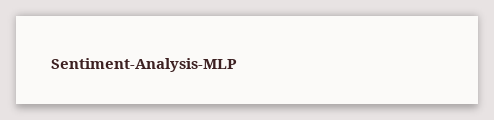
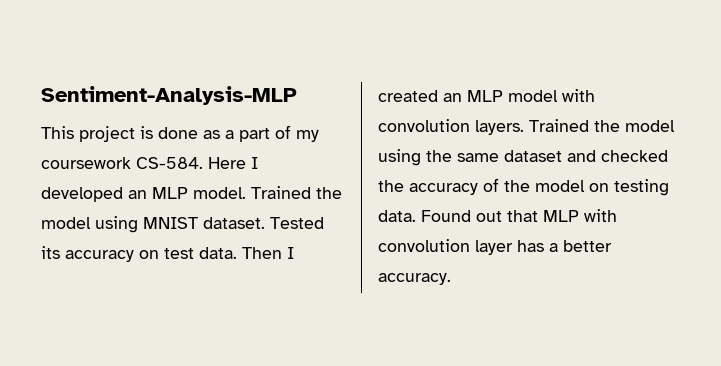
(237, 65) none -> [41,125,319,142] [41,157,258,169] [41,186,342,202] [41,216,324,233] [41,246,294,262] [378,89,595,102] [378,119,675,135] [378,149,668,166] [378,178,669,196] [378,209,617,222] [378,239,612,255] [378,273,451,285] // This project is done as a part of my coursework CS-584. Here I developed an MLP model. Trained the model using MNIST dataset. Tested its accuracy on test data. Then I created an MLP model with convolution layers. Trained the model using the same dataset and checked the accuracy of the model on testing data. Found out that MLP with convolution layer has a better accuracy.

